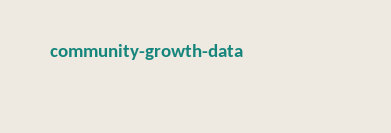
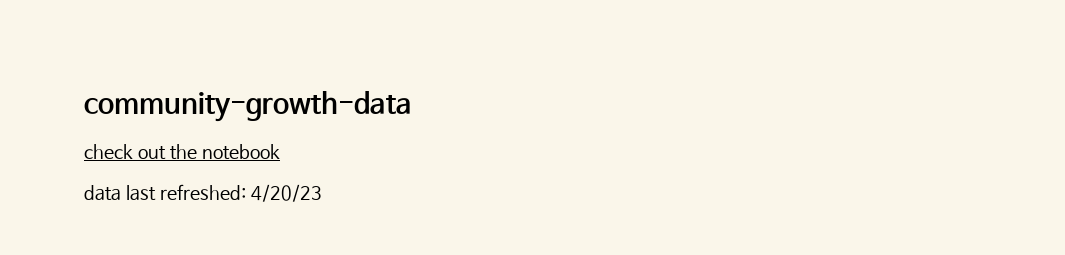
(243, 52) none -> [84,144,280,160] [84,184,322,202] // check out the notebook // data last refreshed: 4/20/23

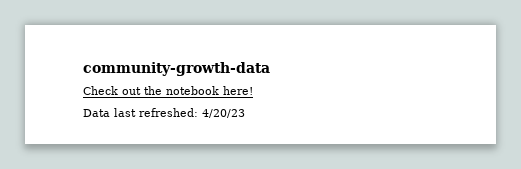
[84,144,133,159] check -> [83,86,118,95] Check
[84,185,121,201] // data -> [223,86,253,95] [83,109,110,117] here! // Data

